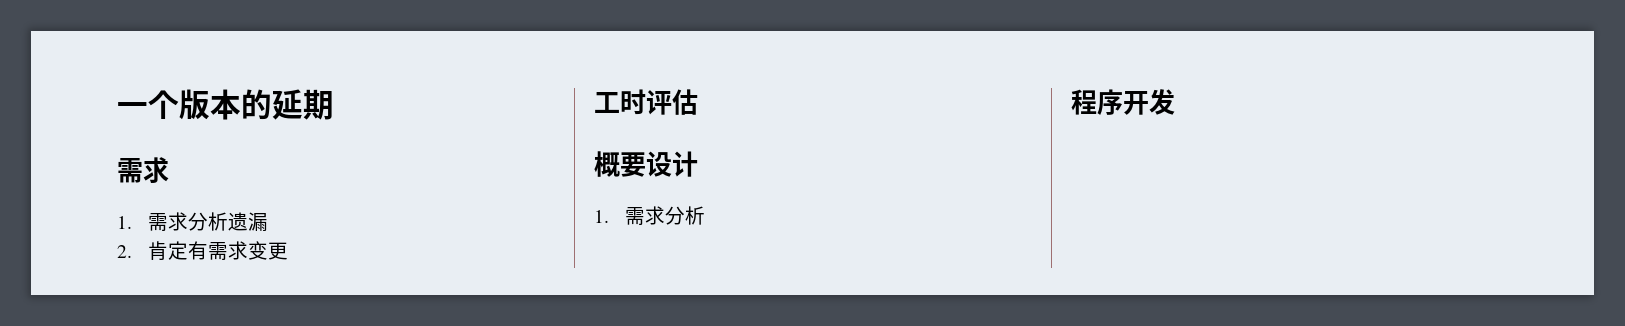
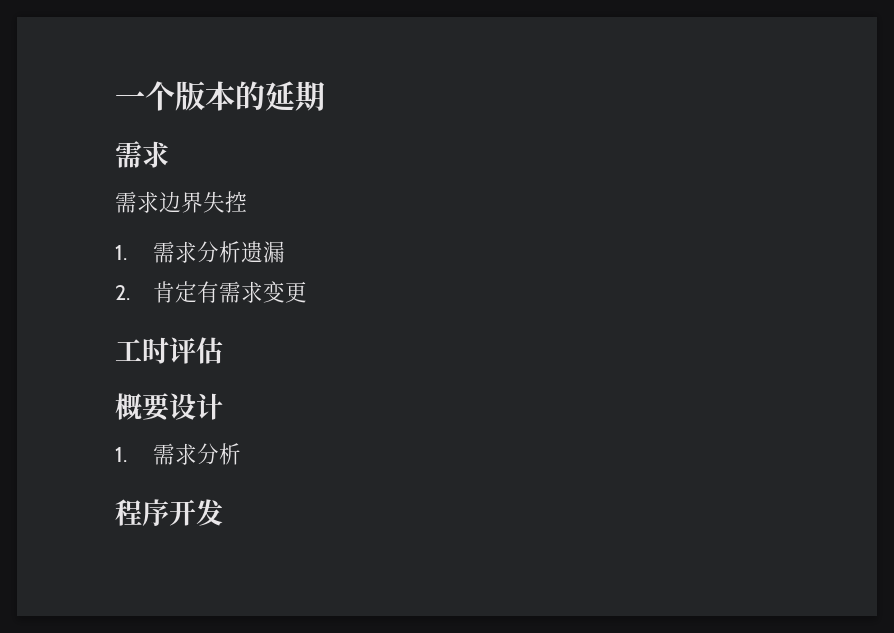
(169, 170) none -> [115,191,247,213] // 需求边界失控

